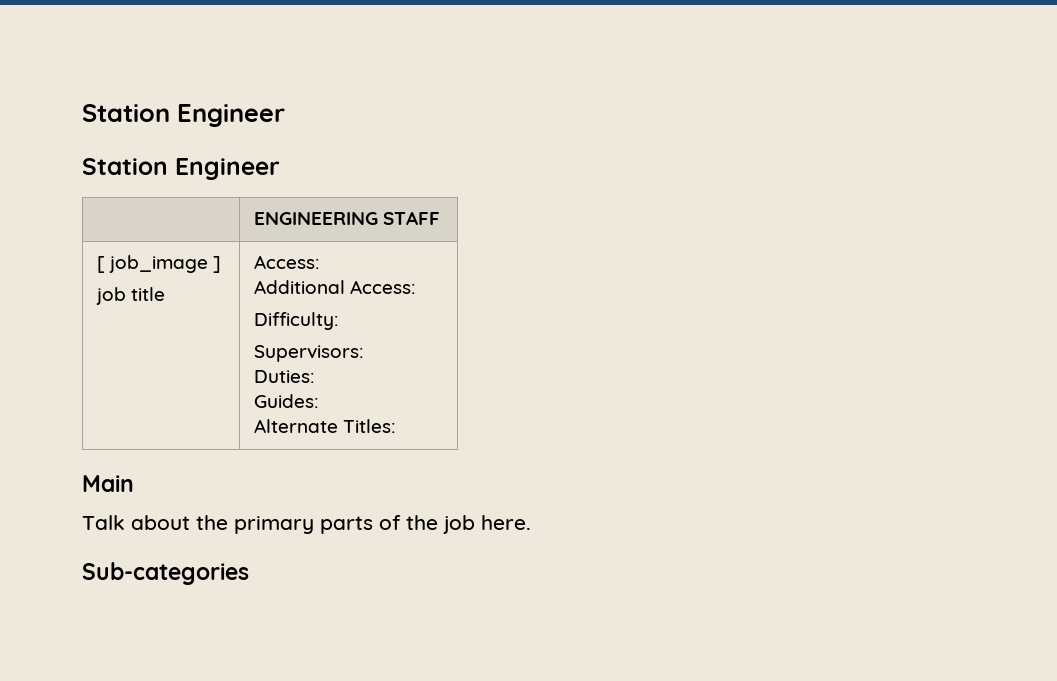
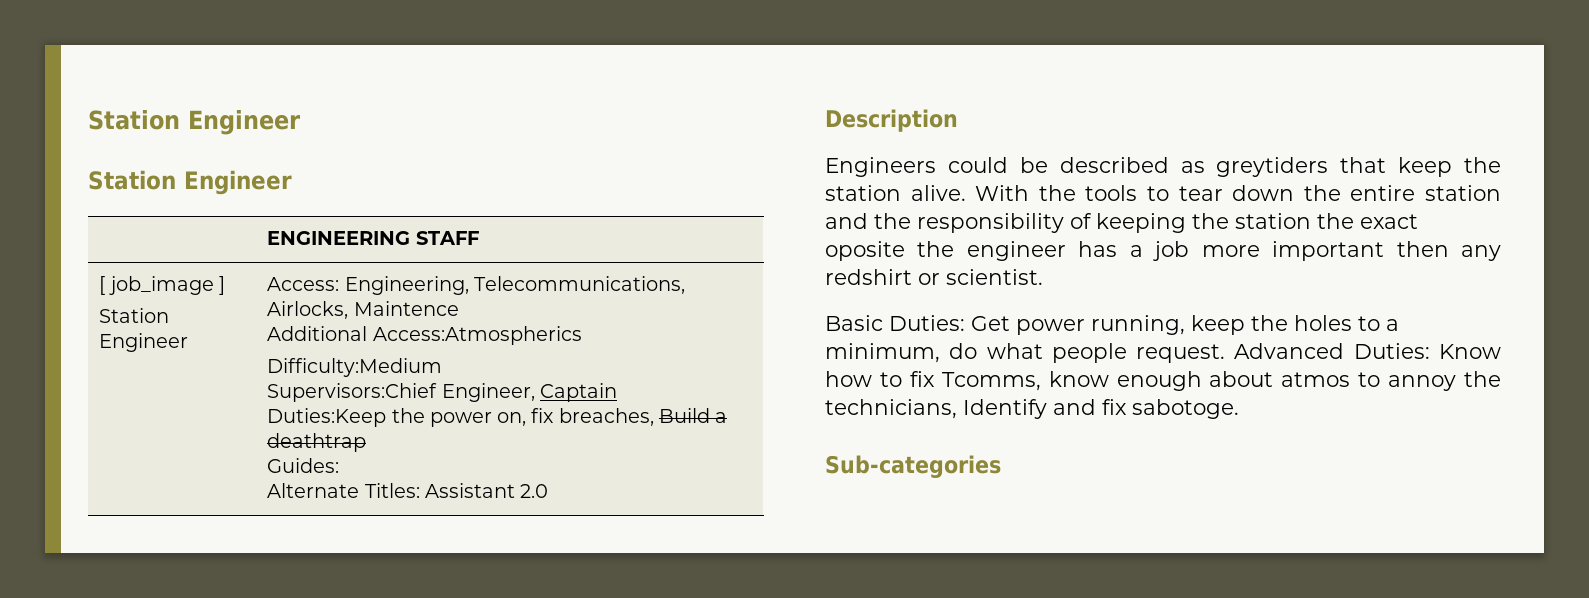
[95,287,165,305] [253,255,320,269] [253,280,416,294] [253,312,339,330] [253,345,364,362] [253,370,315,383] [253,394,319,408] [253,419,396,433] [82,475,134,492] [82,515,531,534] job title | Access: // Additional Access: // Difficulty: // Supervisors: // Duties: // Guides: // Alternate Titles: // Main // Talk about the primary parts of the job here. -> [99,308,170,323] [99,333,189,352] [267,276,685,295] [267,301,459,319] [267,326,582,345] [267,358,443,377] [267,383,617,402] [267,408,728,427] [267,433,367,452] [267,458,340,473] [267,483,549,498] [825,109,958,132] [825,157,1501,177] [825,185,1501,201] [825,213,1418,233] [825,241,1501,261] [825,269,1043,285] [825,315,1399,335] [825,343,1501,363] [825,371,1501,391] [825,399,1239,419] Station Engineer | Access: Engineering, Telecommunications, Airlocks, Maintence // Additional Access:Atmospherics // Difficulty:Medium // Supervisors:Chief Engineer, Captain // Duties:Keep the power on, fix breaches, Build a deathtrap // Guides: // Alternate Titles: Assistant 2.0 // Description // Engineers could be described as greytiders that keep the station alive. With the tools to tear down the entire station and the responsibility of keeping the station the exact oposite the engineer has a job more important then any redshirt or scientist. // Basic Duties: Get power running, keep the holes to a minimum, do what people request. Advanced Duties: Know how to fix Tcomms, know enough about atmos to annoy the technicians, Identify and fix sabotoge.

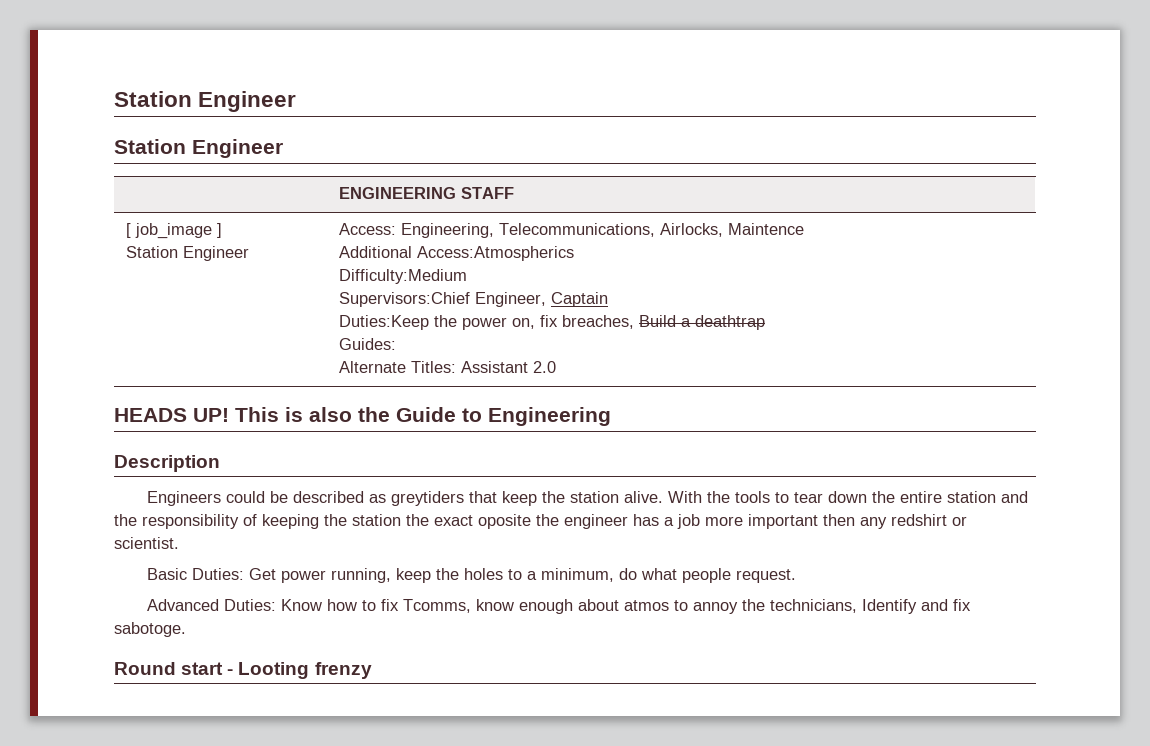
(549, 491) none -> [114,407,611,426] // HEADS UP! This is also the Guide to Engineering
(1226, 353) none -> (797, 576) //
[825,455,1001,478] Sub-categories -> [114,662,372,679] Round start - Looting frenzy

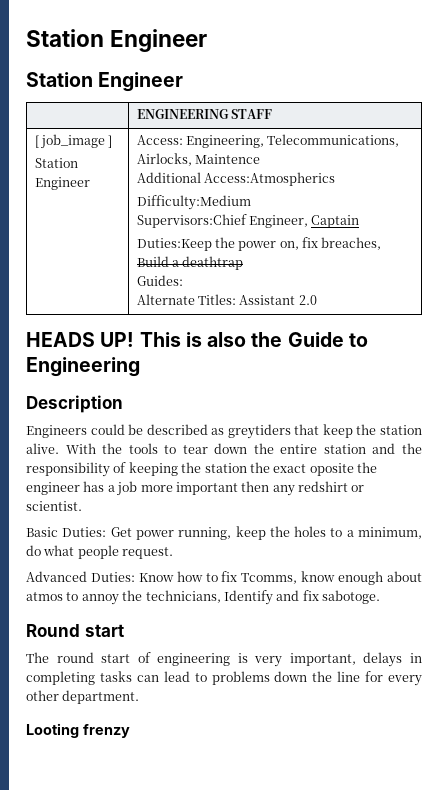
[227,669,234,675] - -> [26,652,422,667] [26,671,422,686] [26,690,140,704] // The round start of engineering is very important, delays in completing tasks can lead to problems down the line for every other department. //

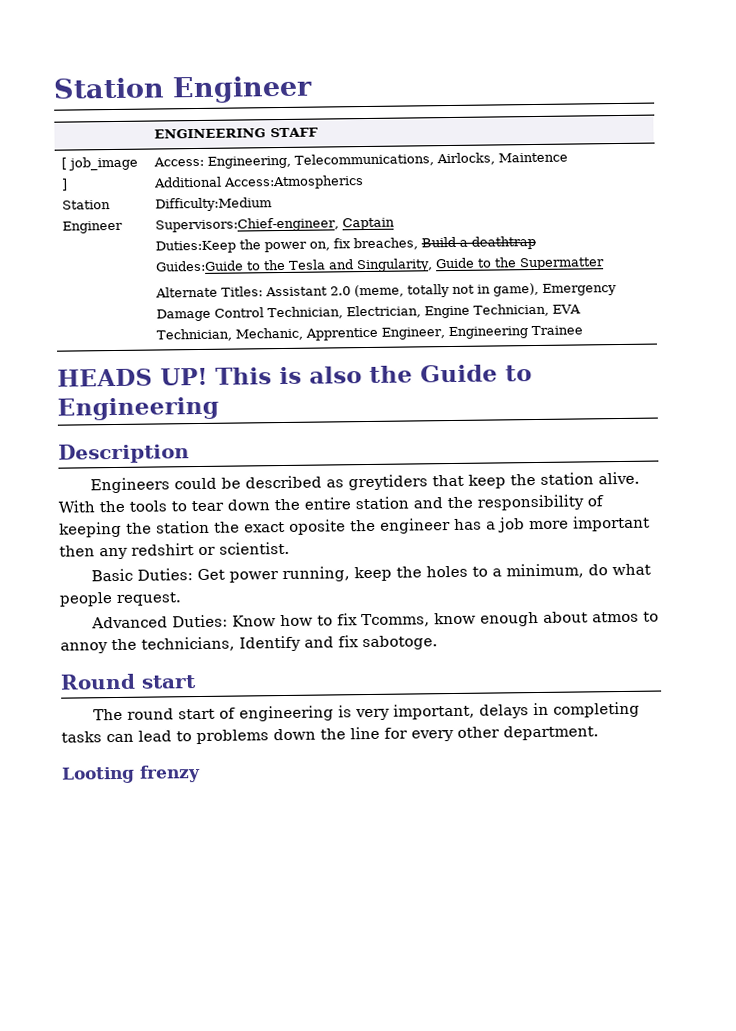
[26,29,208,52] [26,72,184,92] Station Engineer // Station Engineer -> [53,75,313,104] Station Engineer
[136,214,308,228] Supervisors:Chief Engineer, -> [154,217,339,233] Supervisors:Chief-engineer,
[136,275,183,286] [136,294,317,305] Guides: // Alternate Titles: Assistant 2.0 -> [154,257,605,273] [154,282,617,298] [155,303,581,322] [155,325,583,342] Guides:Guide to the Tesla and Singularity, Guide to the Supermatter // Alternate Titles: Assistant 2.0 (meme, totally not in game), Emergency Damage Control Technician, Electrician, Engine Technician, EVA Technician, Mechanic, Apprentice Engineer, Engineering Trainee

